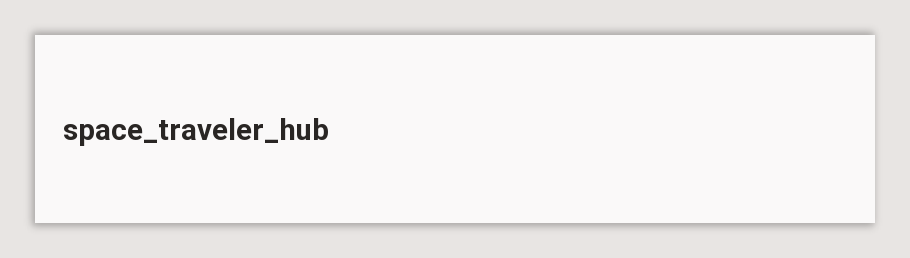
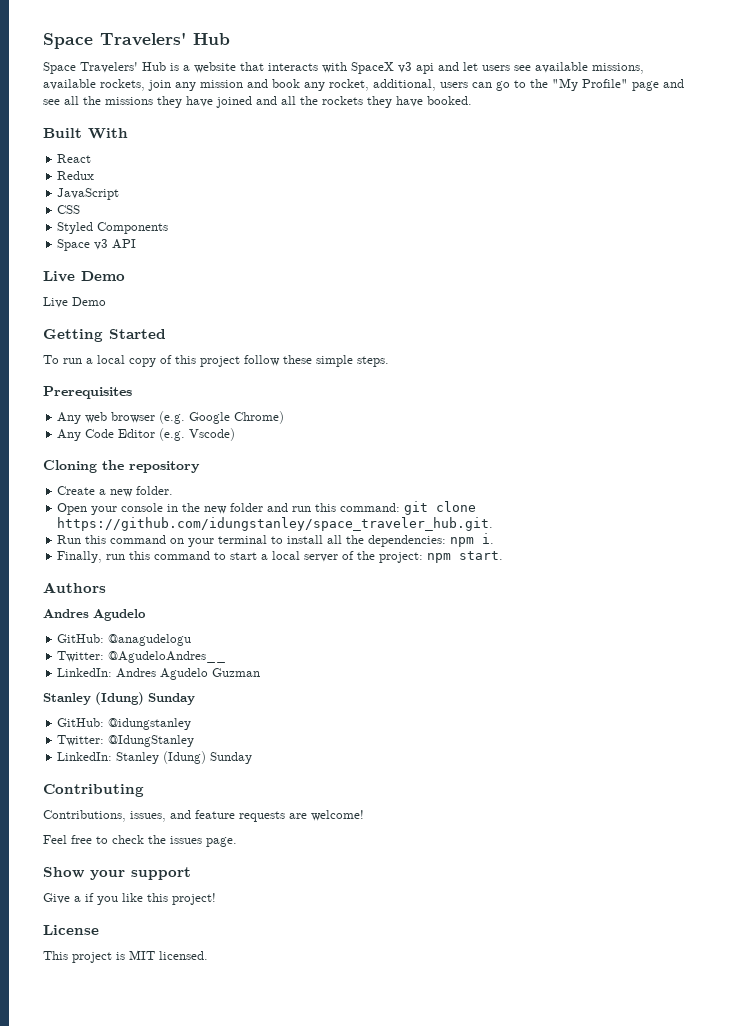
[63,118,329,146] space_traveler_hub -> [43,32,230,49] [43,62,644,74] [43,78,684,91] [43,96,472,108] [43,128,128,139] [57,154,92,163] [57,171,95,180] [57,188,120,200] [57,205,81,214] [57,222,169,234] [57,239,137,251] [43,271,125,282] [43,297,106,308] [43,329,166,342] [43,355,389,367] [43,386,132,399] [57,411,285,424] [57,428,236,441] [43,460,200,473] [57,486,174,497] [57,501,477,515] [57,517,494,531] [57,533,495,547] [57,551,504,563] [43,582,106,593] [43,609,146,621] [57,634,192,646] [57,651,227,663] [57,668,261,680] [43,692,195,705] [57,718,192,730] [57,735,195,747] [57,751,253,764] [43,784,144,797] [43,810,364,822] [43,835,237,847] [43,867,191,880] [43,893,216,905] [43,925,99,935] [43,950,208,963] Space Travelers' Hub // Space Travelers' Hub is a website that interacts with SpaceX v3 api and let users see available missions, available rockets, join any mission and book any rocket, additional, users can go to the "My Profile" page and see all the missions they have joined and all the rockets they have booked. // Built With // React // Redux // JavaScript // CSS // Styled Components // Space v3 API // Live Demo // Live Demo // Getting Started // To run a local copy of this project follow these simple steps. // Prerequisites // Any web browser (e.g. Google Chrome) // Any Code Editor (e.g. Vscode) // Cloning the repository // Create a new folder. // Open your console in the new folder and run this command: git clone https://github.com/idungstanley/space_traveler_hub.git. // Run this command on your terminal to install all the dependencies: npm i. // Finally, run this command to start a local server of the project: npm start. // Authors // Andres Agudelo // GitHub: @anagudelogu // Twitter: @AgudeloAndres__ // LinkedIn: Andres Agudelo Guzman // Stanley (Idung) Sunday // GitHub: @idungstanley // Twitter: @IdungStanley // LinkedIn: Stanley (Idung) Sunday // Contributing // Contributions, issues, and feature requests are welcome! // Feel free to check the issues page. // Show your support // Give a if you like this project! // License // This project is MIT licensed.

